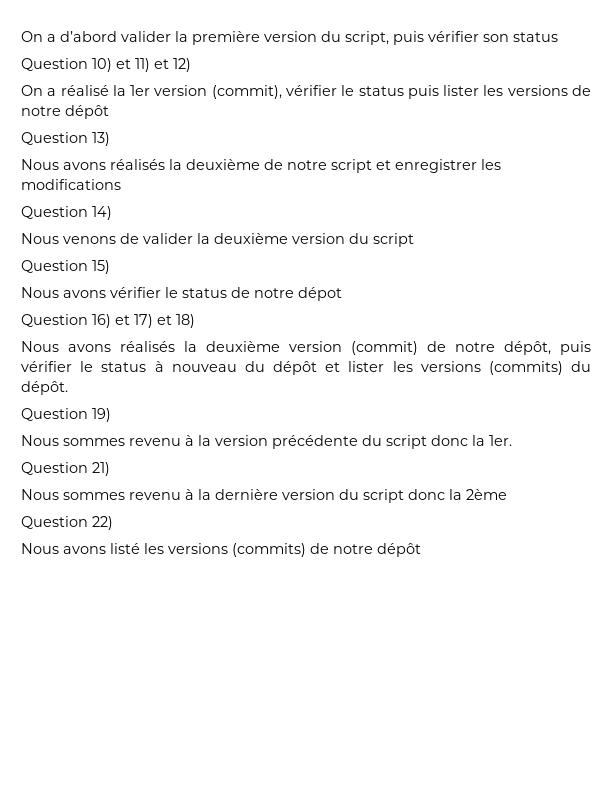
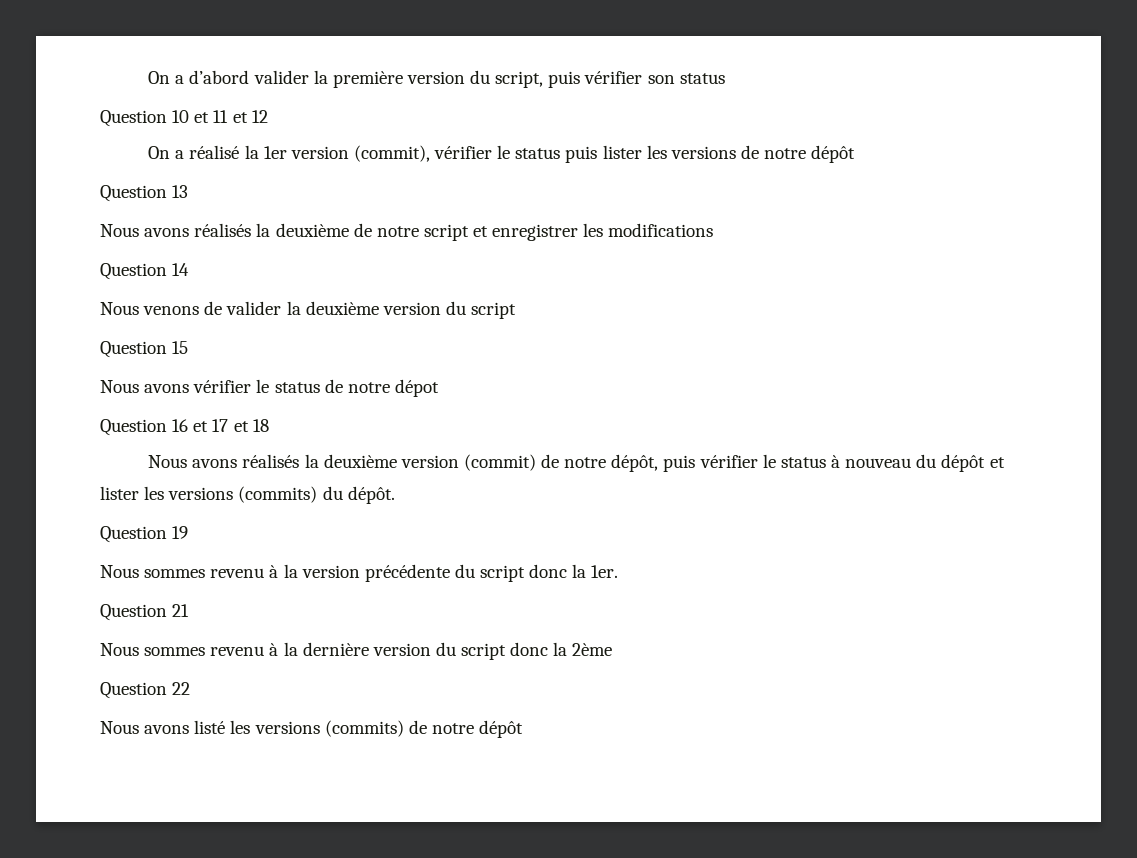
[92,58,191,72] 10) et 11) et 12) -> [172,110,268,123] 10 et 11 et 12
[92,132,110,146] 13) -> [172,185,189,198] 13
[92,206,112,220] 14) -> [172,263,190,276] 14
[92,260,110,274] 15) -> [172,341,189,354] 15
[92,314,195,328] 16) et 17) et 18) -> [172,419,269,432] 16 et 17 et 18
[92,408,111,422] 19) -> [172,526,189,539] 19
[92,462,110,476] 21) -> [172,604,190,617] 21
[92,516,113,530] 22) -> [172,682,191,695] 22

